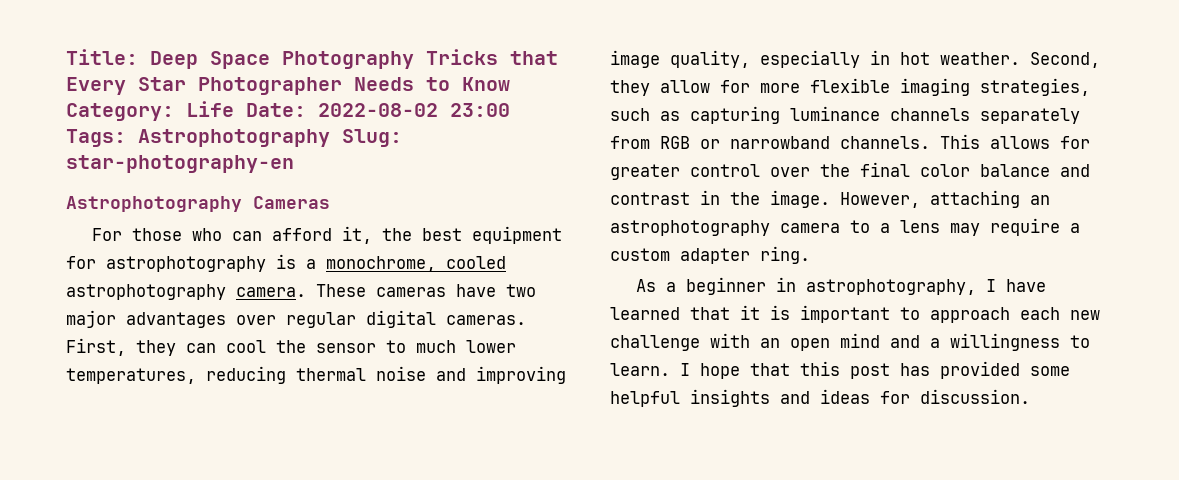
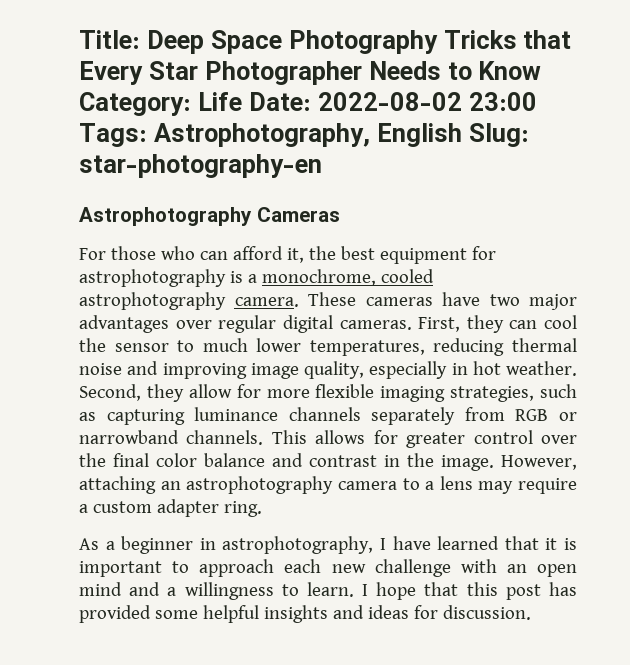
[138,129,330,147] Astrophotography -> [153,123,462,147] Astrophotography, English

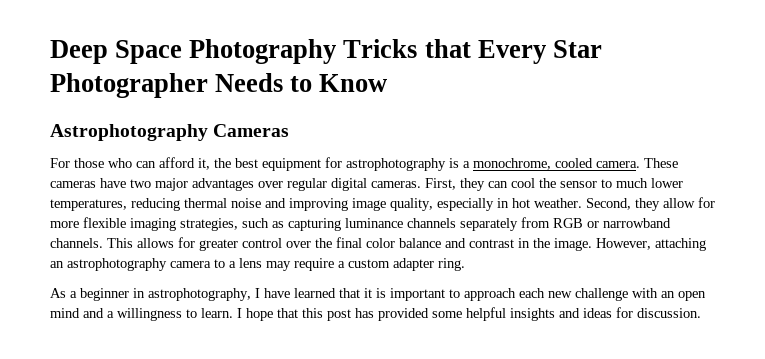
[79,30,140,49] Title: -> (50, 52) none
[79,92,537,116] [79,123,529,147] [79,154,322,178] Category: Life Date: 2022-08-02 23:00 Tags: Astrophotography, English Slug: star-photography-en -> (388, 83) none
[79,292,226,310] astrophotography -> (593, 163) none

